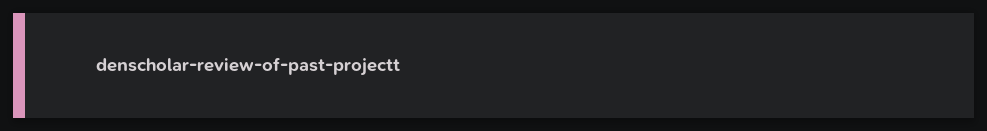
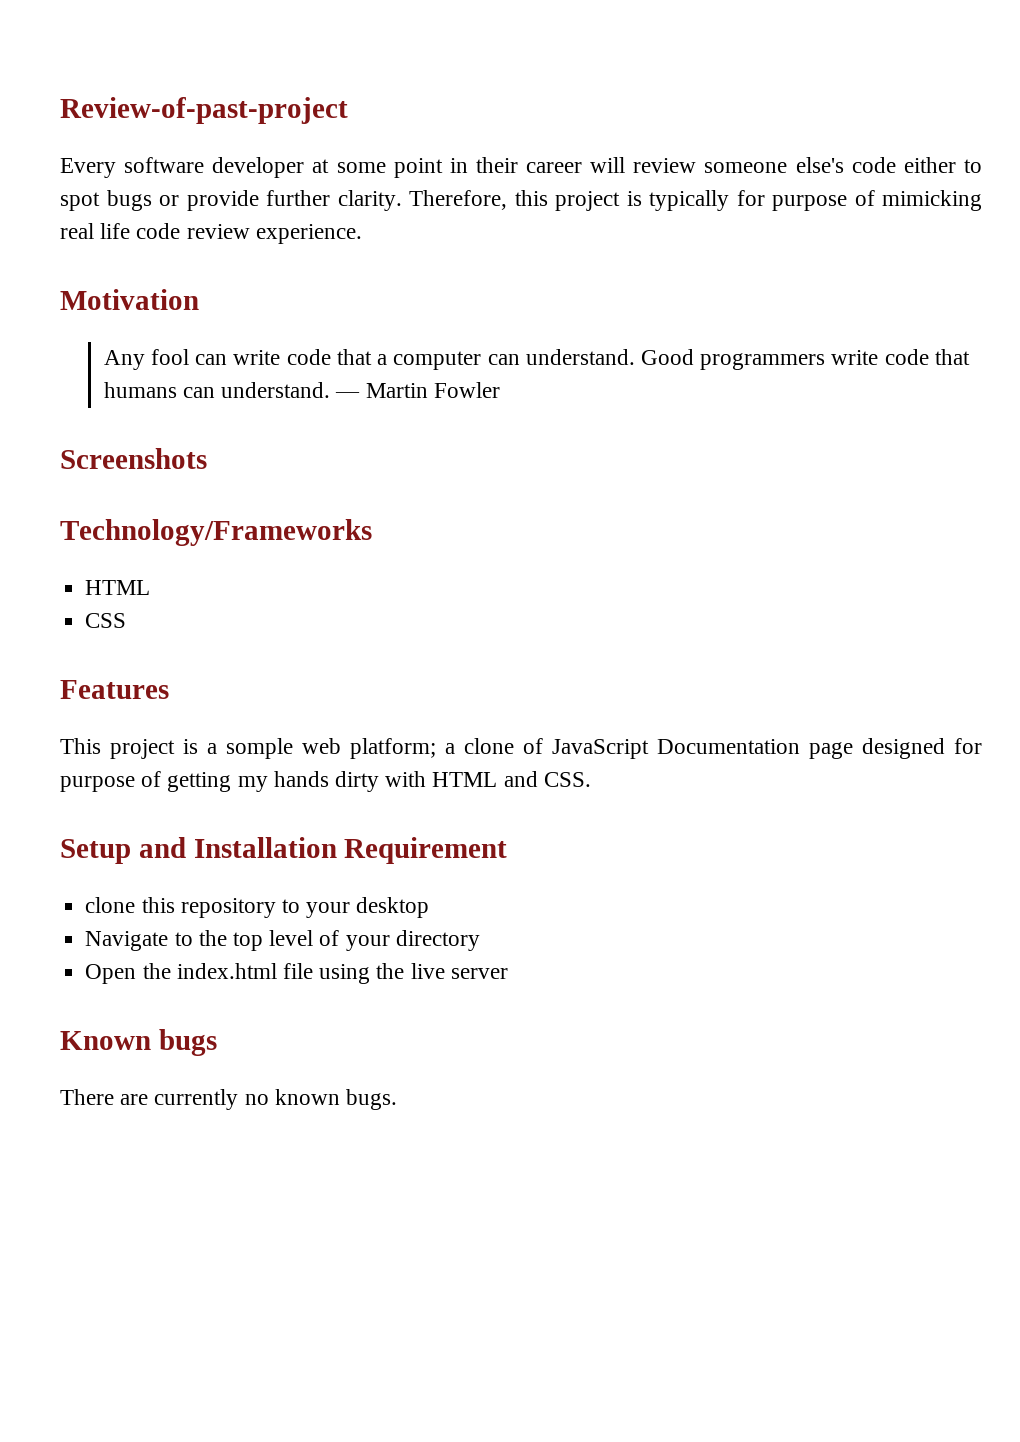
[96,57,400,76] denscholar-review-of-past-projectt -> [60,97,348,124] [60,157,982,178] [60,190,982,211] [60,223,362,244] [60,289,199,310] [103,349,970,370] [103,382,500,398] [60,448,207,469] [60,519,372,546] [85,580,151,595] [85,613,127,628] [60,680,169,699] [60,738,982,759] [60,771,591,792] [60,837,508,864] [85,897,430,918] [85,930,480,951] [85,963,508,984] [60,1029,217,1056] [60,1089,398,1110] Review-of-past-project // Every software developer at some point in their career will review someone else's code either to spot bugs or provide further clarity. Therefore, this project is typically for purpose of mimicking real life code review experience. // Motivation // Any fool can write code that a computer can understand. Good programmers write code that humans can understand. — Martin Fowler // Screenshots // Technology/Frameworks // HTML // CSS // Features // This project is a somple web platform; a clone of JavaScript Documentation page designed for purpose of getting my hands dirty with HTML and CSS. // Setup and Installation Requirement // clone this repository to your desktop // Navigate to the top level of your directory // Open the index.html file using the live server // Known bugs // There are currently no known bugs.

